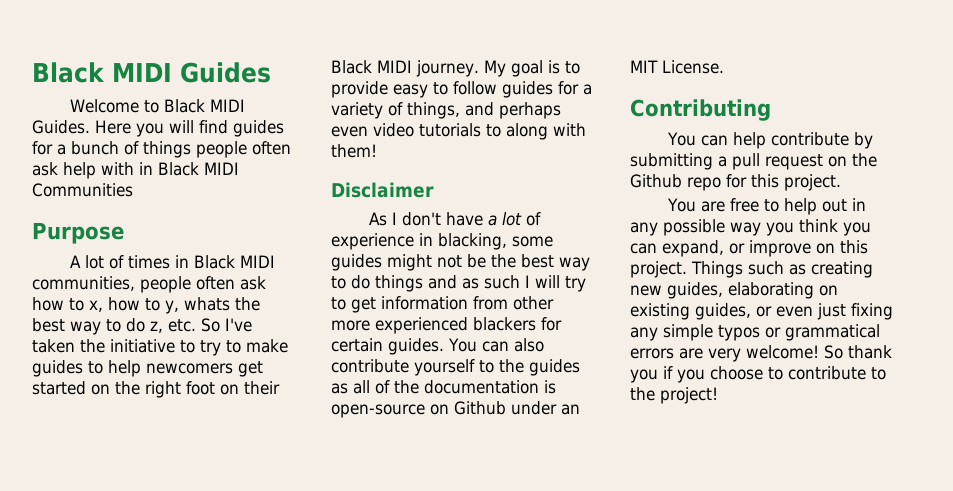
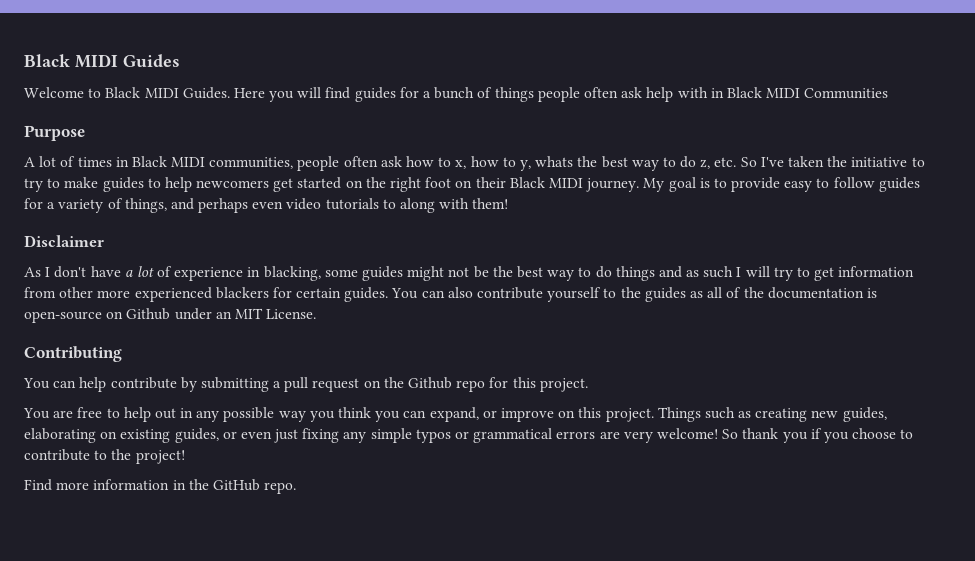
(718, 395) none -> [24,479,297,494] // Find more information in the GitHub repo.

